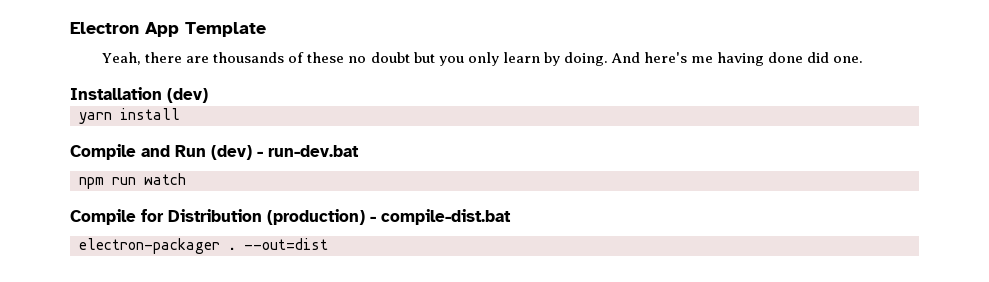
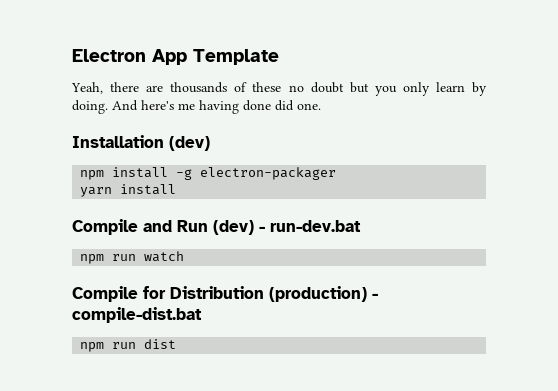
(208, 95) none -> [80,167,337,180] // npm install -g electron-packager
[79,238,328,254] electron-packager . --out=dist -> [80,339,177,352] npm run dist

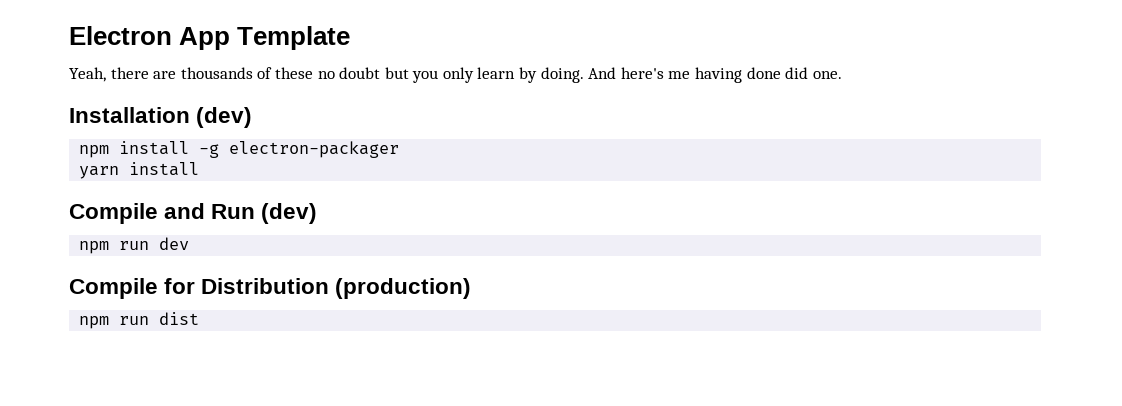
[259,220,361,232] [80,251,185,264] - run-dev.bat // npm run watch -> [79,237,190,254] // npm run dev
[372,293,378,299] [72,307,202,323] - compile-dist.bat -> (472, 288) none

